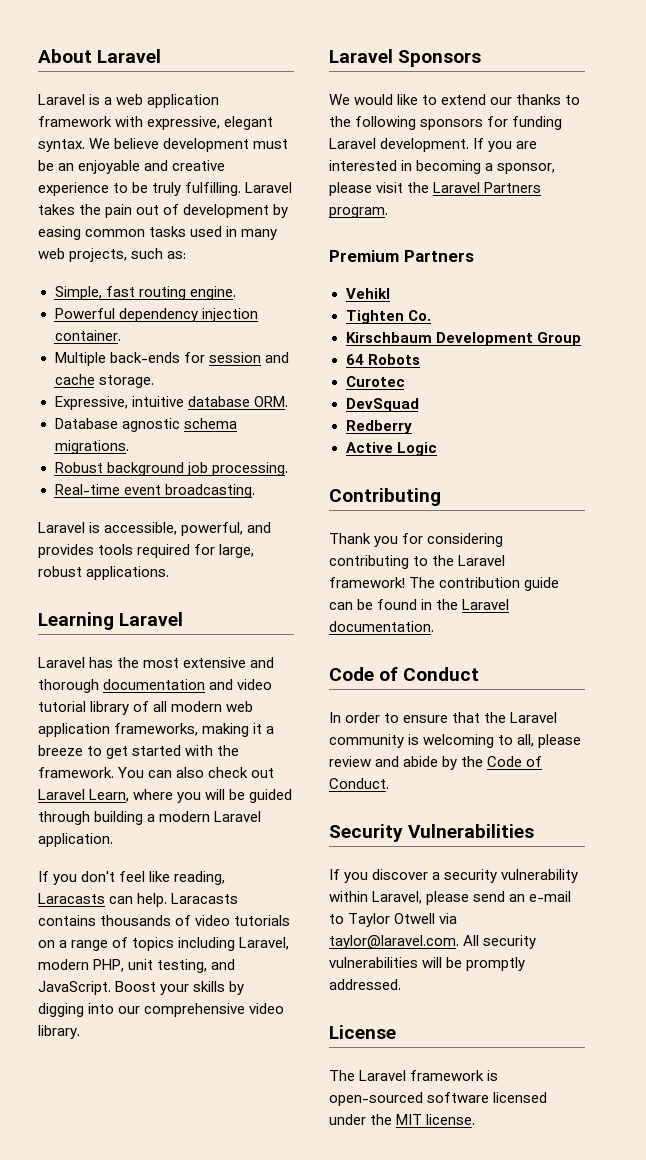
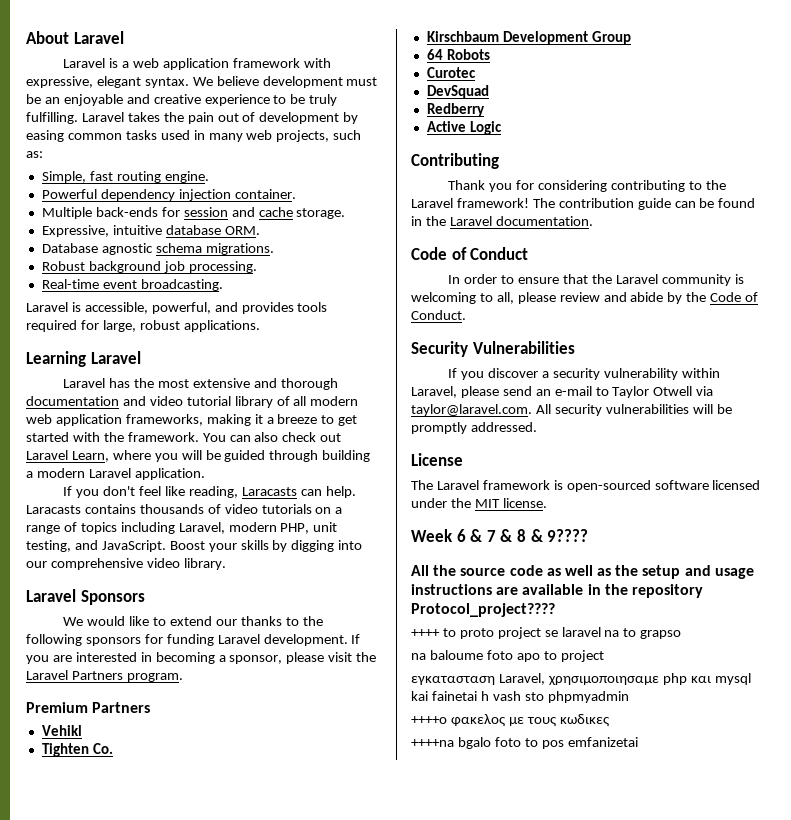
(476, 1119) none -> [411,529,589,542] [411,565,754,579] [411,584,703,598] [411,603,555,617] [411,627,682,639] [411,650,604,662] [411,673,751,685] [411,691,629,703] [411,714,610,727] [411,737,638,749] // Week 6 & 7 & 8 & 9???? // All the source code as well as the setup and usage instructions are available in the repository Protocol_project???? // ++++ to proto project se laravel na to grapso // na baloume foto apo to project // εγκατασταση Laravel, χρησιμοποιησαμε php και mysql kai fainetai h vash sto phpmyadmin // ++++ο φακελος με τους κωδικες // ++++na bgalo foto to pos emfanizetai

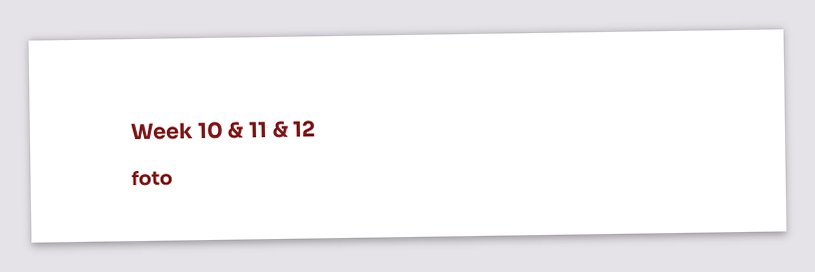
[26,31,124,44] [63,58,331,70] [26,76,378,88] [26,94,338,106] [26,112,359,124] [26,130,362,142] [26,151,43,158] [41,171,209,183] [41,189,296,201] [41,207,346,219] [41,225,260,237] [41,243,274,255] [41,261,257,273] [41,279,223,291] [26,302,328,314] [26,320,260,332] [26,351,141,367] [63,378,338,390] [26,396,359,408] [26,414,358,426] [26,432,342,442] [26,450,371,462] [26,468,205,480] [63,486,356,498] [26,504,343,514] [26,522,338,534] [26,540,363,552] [26,558,226,570] [26,589,145,605] [63,616,323,626] [26,634,361,646] [26,652,377,664] [26,670,183,682] [26,702,151,713] [41,725,82,736] [41,743,113,757] [426,31,631,45] [426,49,490,60] [426,67,476,78] [426,85,489,99] [426,103,485,117] [426,121,502,135] [411,153,499,169] [448,180,726,192] [411,198,756,210] [411,216,593,226] [411,247,529,260] [448,274,744,286] [411,292,759,304] [411,310,466,320] [411,341,575,357] [448,368,720,380] [411,386,714,398] [411,404,732,416] [411,422,537,434] [411,453,463,466] [411,480,761,492] [411,498,547,508] [411,529,589,542] [411,565,754,579] [411,584,703,598] [411,603,555,617] [411,627,682,639] [411,650,604,662] [411,673,751,685] [411,691,629,703] [411,714,610,727] [411,737,638,749] About Laravel // Laravel is a web application framework with expressive, elegant syntax. We believe development must be an enjoyable and creative experience to be truly fulfilling. Laravel takes the pain out of development by easing common tasks used in many web projects, such as: // Simple, fast routing engine. // Powerful dependency injection container. // Multiple back-ends for session and cache storage. // Expressive, intuitive database ORM. // Database agnostic schema migrations. // Robust background job processing. // Real-time event broadcasting. // Laravel is accessible, powerful, and provides tools required for large, robust applications. // Learning Laravel // Laravel has the most extensive and thorough documentation and video tutorial library of all modern web application frameworks, making it a breeze to get started with the framework. You can also check out Laravel Learn, where you will be guided through building a modern Laravel application. // If you don't feel like reading, Laracasts can help. Laracasts contains thousands of video tutorials on a range of topics including Laravel, modern PHP, unit testing, and JavaScript. Boost your skills by digging into our comprehensive video library. // Laravel Sponsors // We would like to extend our thanks to the following sponsors for funding Laravel development. If you are interested in becoming a sponsor, please visit the Laravel Partners program. // Premium Partners // Vehikl // Tighten Co. // Kirschbaum Development Group // 64 Robots // Curotec // DevSquad // Redberry // Active Logic // Contributing // Thank you for considering contributing to the Laravel framework! The contribution guide can be found in the Laravel documentation. // Code of Conduct // In order to ensure that the Laravel community is welcoming to all, please review and abide by the Code of Conduct. // Security Vulnerabilities // If you discover a security vulnerability within Laravel, please send an e-mail to Taylor Otwell via taylor@laravel.com. All security vulnerabilities will be promptly addressed. // License // The Laravel framework is open-sourced software licensed under the MIT license. // Week 6 & 7 & 8 & 9???? // All the source code as well as the setup and usage instructions are available in the repository Protocol_project???? // ++++ to proto project se laravel na to grapso // na baloume foto apo to project // εγκατασταση Laravel, χρησιμοποιησαμε php και mysql kai fainetai h vash sto phpmyadmin // ++++ο φακελος με τους κωδικες // ++++na bgalo foto to pos emfanizetai -> [130,120,316,141] [131,169,173,187] Week 10 & 11 & 12 // foto

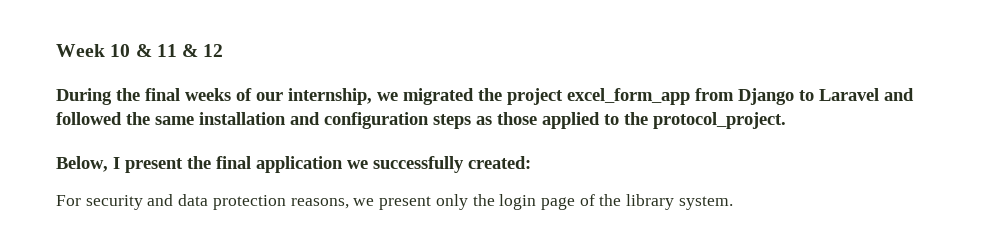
[131,169,173,187] foto -> [56,88,914,105] [56,112,786,129] [56,156,531,173] [56,194,733,210] During the final weeks of our internship, we migrated the project excel_form_app from Django to Laravel and followed the same installation and configuration steps as those applied to the protocol_project. // Below, I present the final application we successfully created: // For security and data protection reasons, we present only the login page of the library system.

